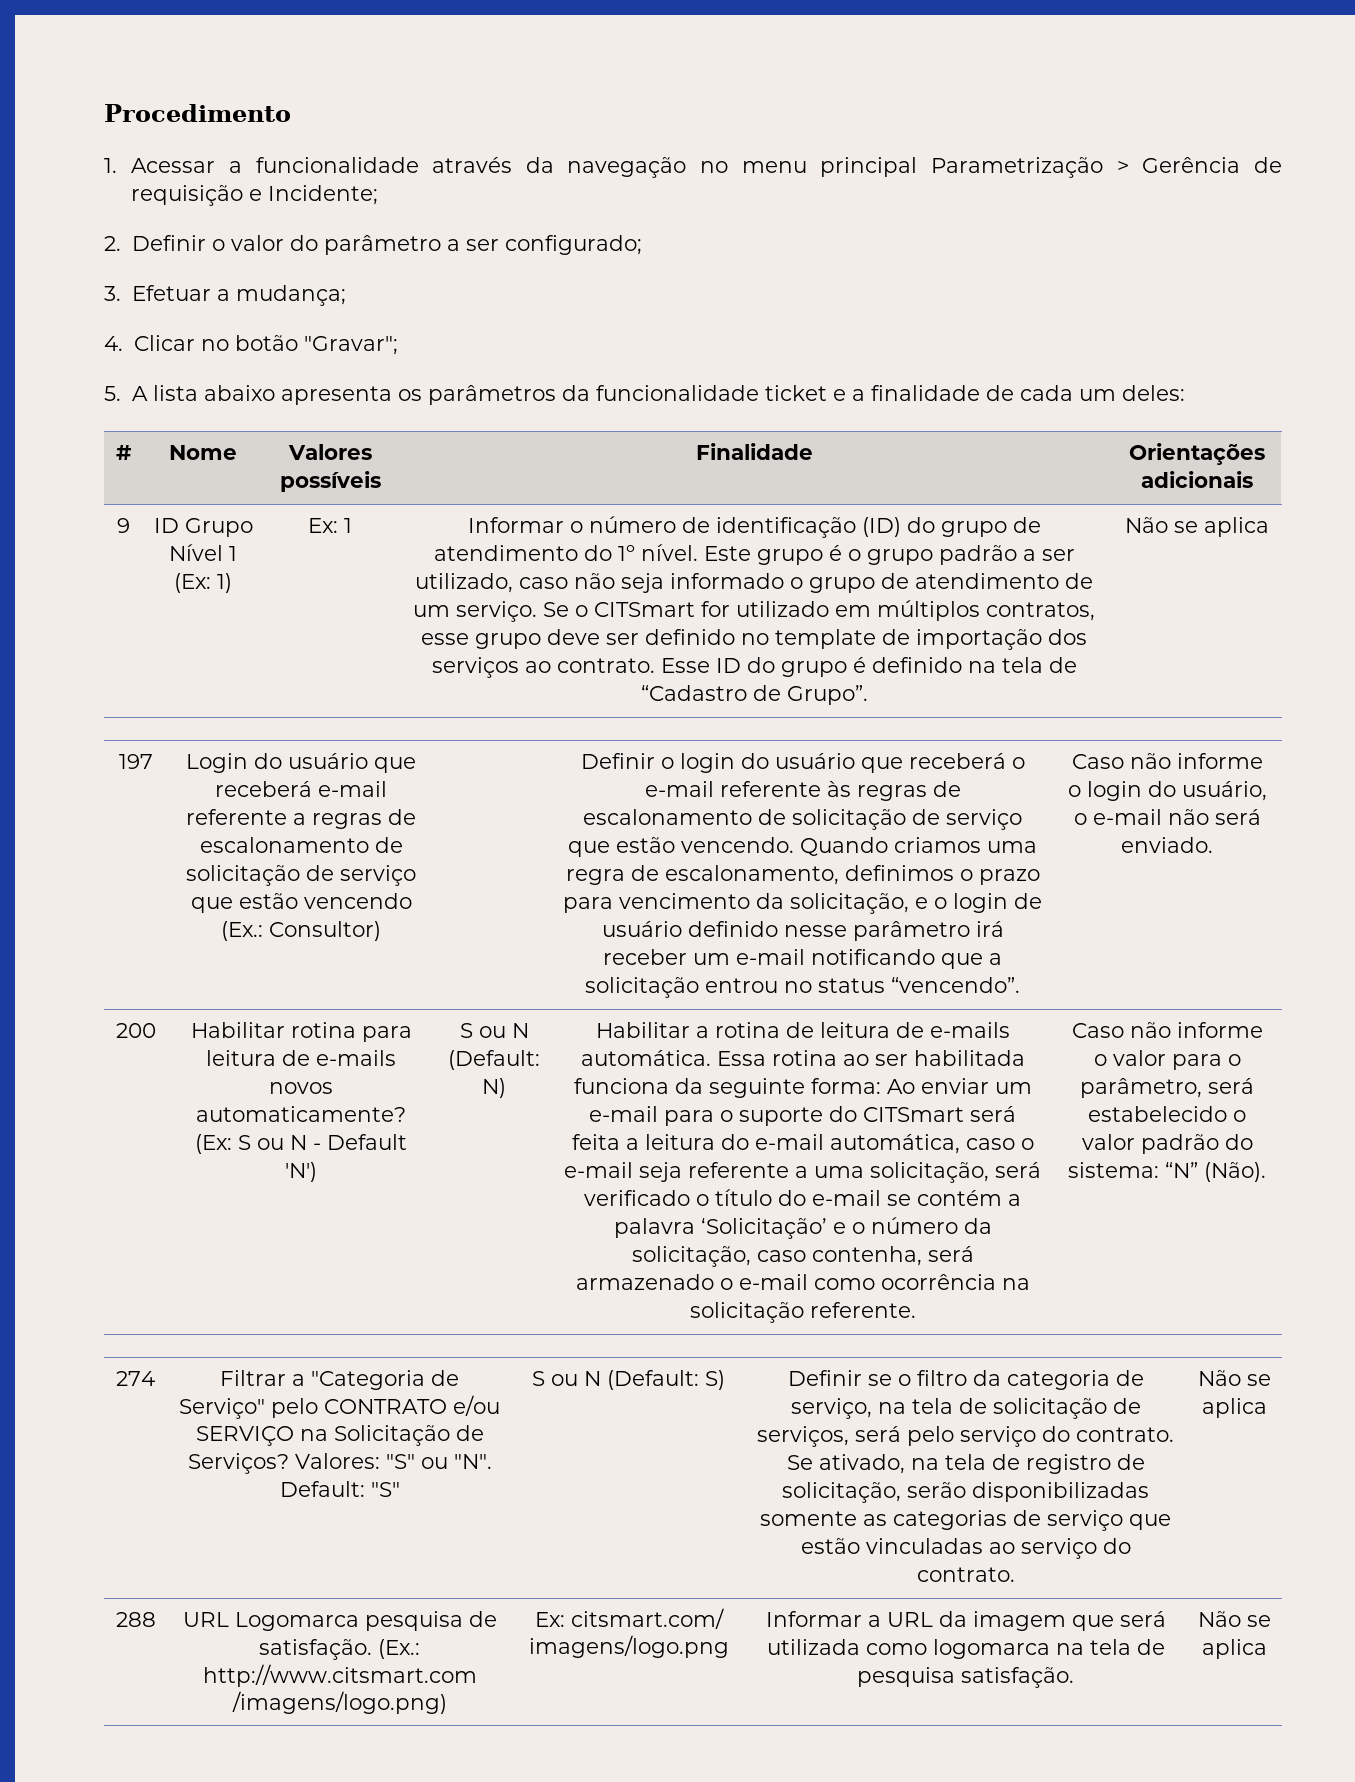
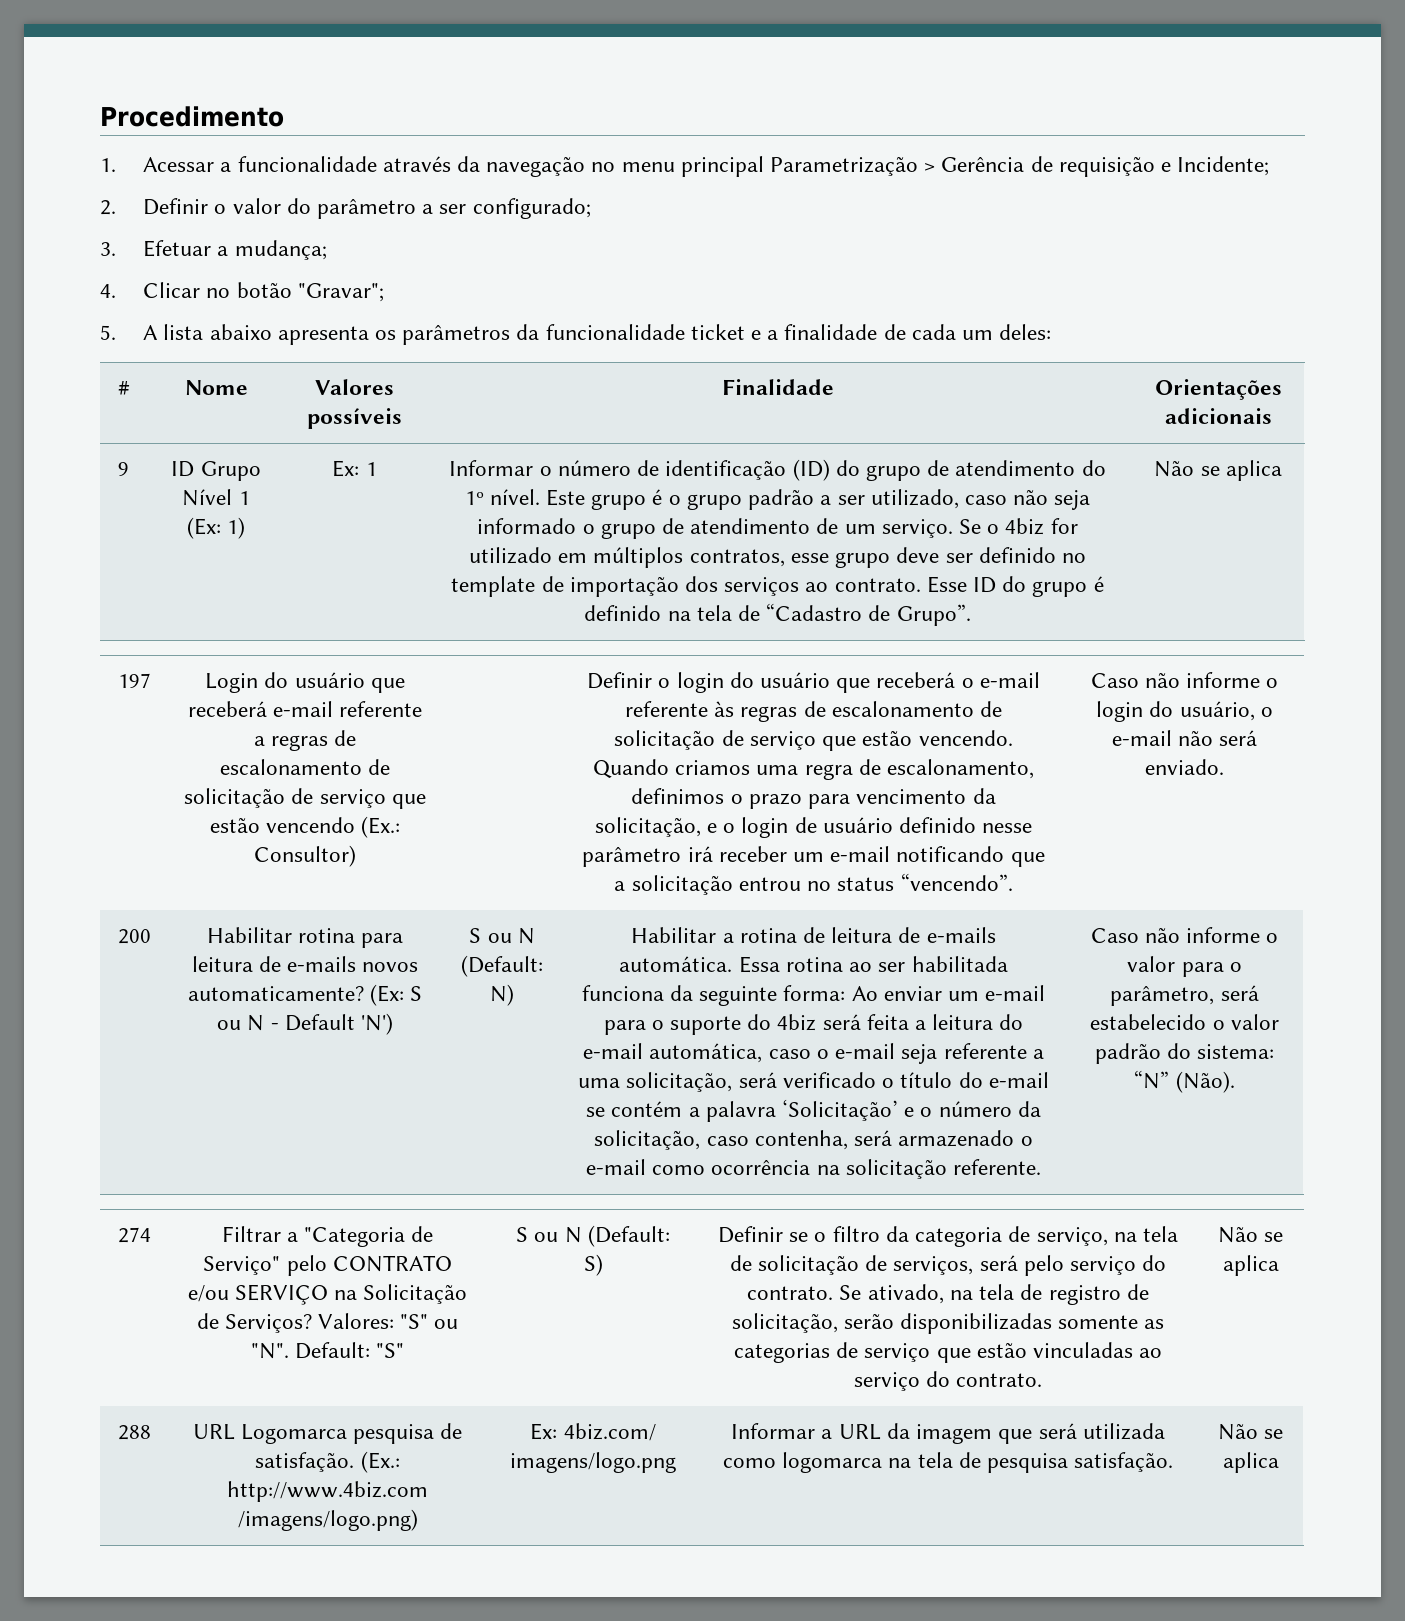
[594,602,695,617] CITSmart -> [1005,518,1045,535] 4biz
[863,1107,964,1122] CITSmart -> [777,1014,817,1031] 4biz
[202,1664,477,1687] http://www.citsmart.com -> [227,1481,428,1502] http://www.4biz.com
[570,1608,724,1629] citsmart.com/ -> [563,1423,656,1441] 4biz.com/

